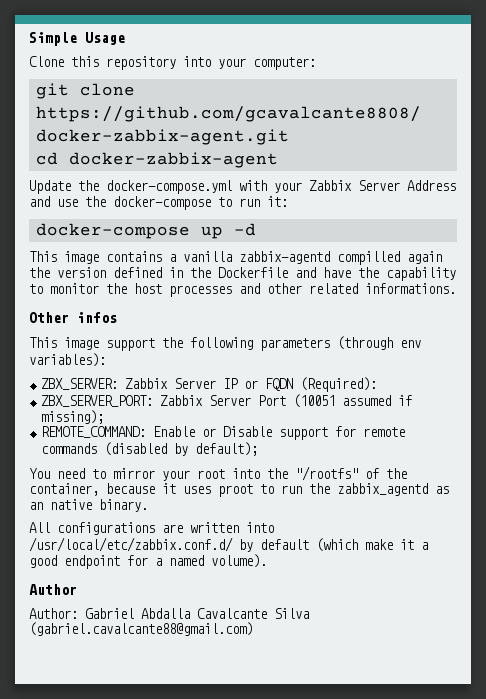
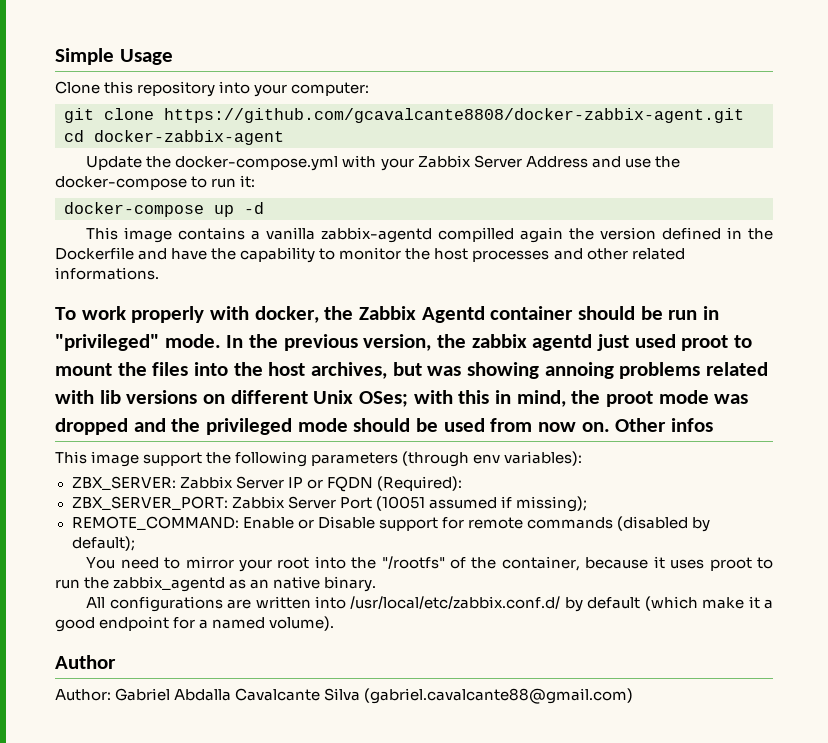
(456, 288) none -> [55,306,720,323] [55,334,753,351] [55,362,769,379] [55,390,749,407] [55,418,610,435] To work properly with docker, the Zabbix Agentd container should be run in "privileged" mode. In the previous version, the zabbix agentd just used proot to mount the files into the host archives, but was showing annoing problems related with lib versions on different Unix OSes; with this in mind, the proot mode was dropped and the privileged mode should be used from now on.

